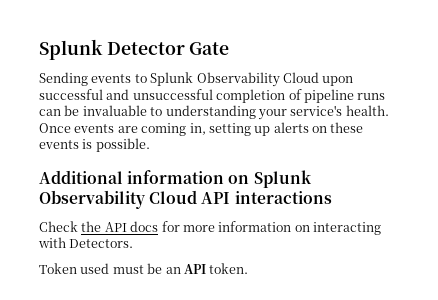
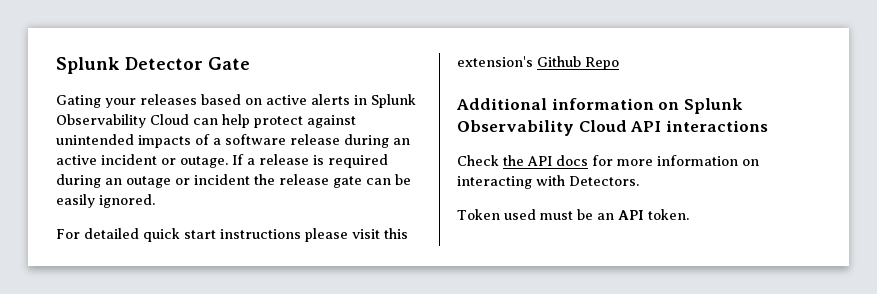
[39,72,354,87] [39,89,386,103] [39,105,389,120] [39,122,364,136] [39,138,150,152] Sending events to Splunk Observability Cloud upon successful and unsuccessful completion of pipeline runs can be invaluable to understanding your service's health. Once events are coming in, setting up alerts on these events is possible. -> [56,94,416,108] [56,114,356,128] [56,134,410,148] [56,154,388,168] [56,174,411,188] [56,194,155,208] [56,228,408,242] [457,56,619,70] Gating your releases based on active alerts in Splunk Observability Cloud can help protect against unintended impacts of a software release during an active incident or outage. If a release is required during an outage or incident the release gate can be easily ignored. // For detailed quick start instructions please visit this extension's Github Repo

